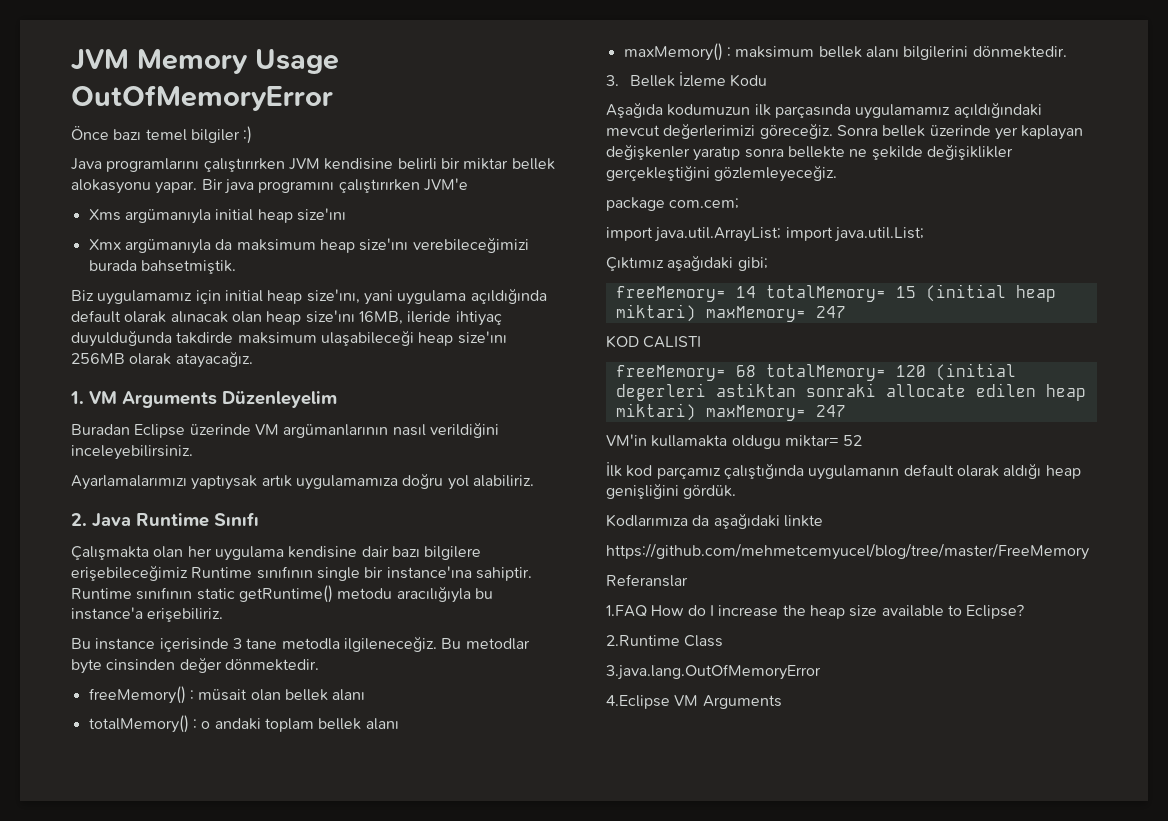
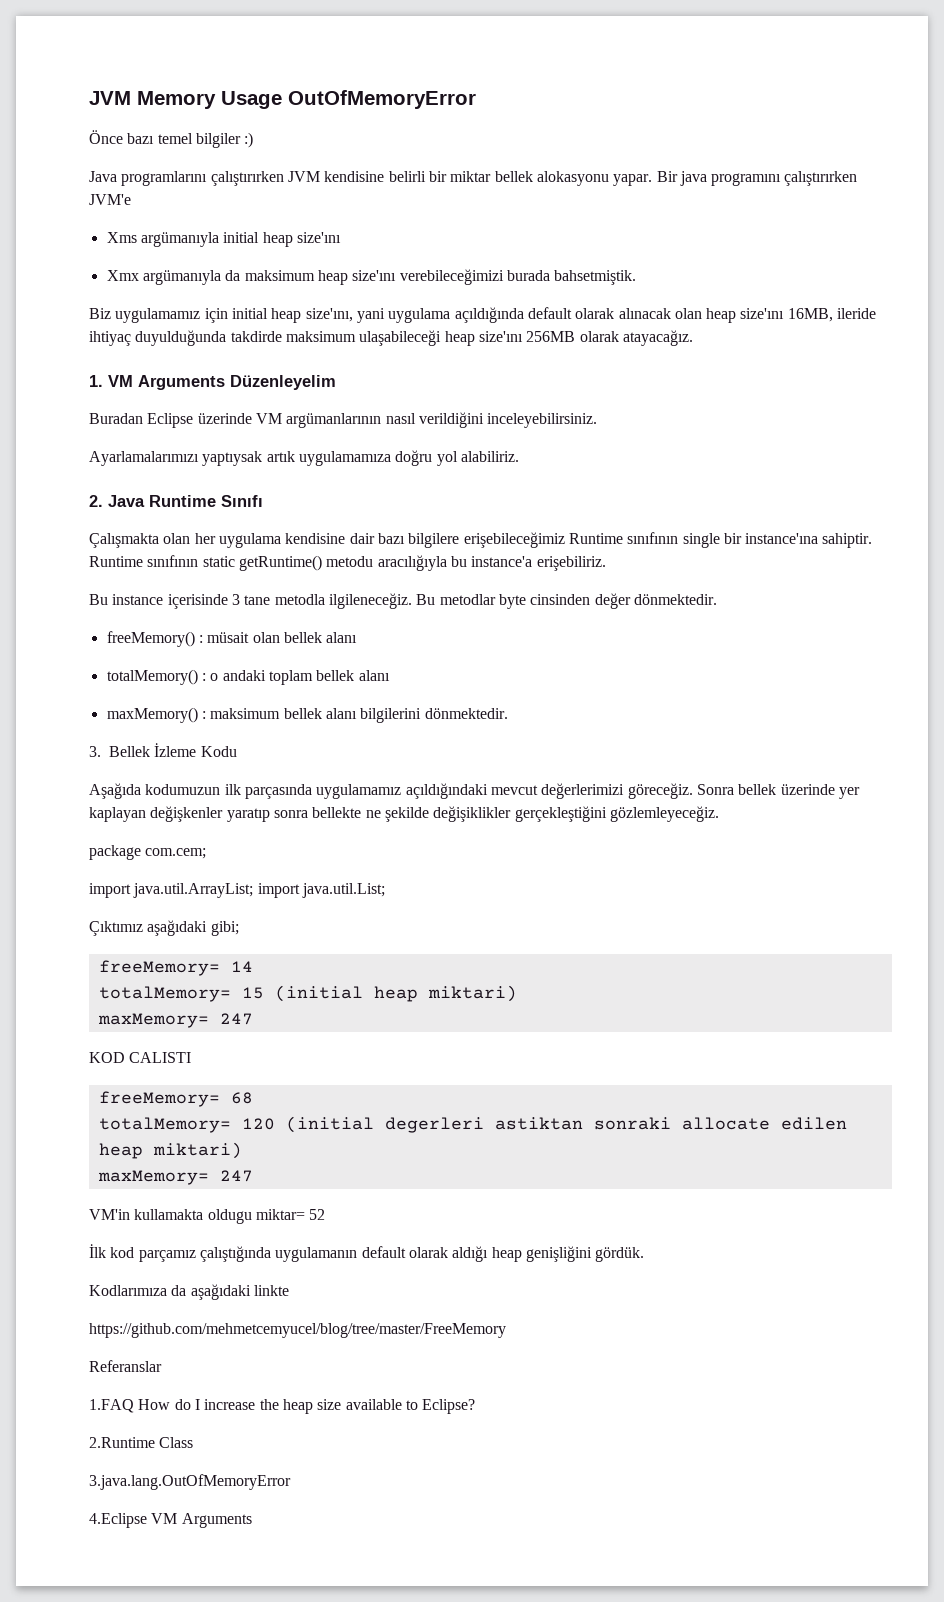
(756, 292) none -> (253, 966) //
(696, 313) none -> (517, 993) //
(756, 371) none -> (253, 1098) //
(696, 412) none -> (242, 1150) //

